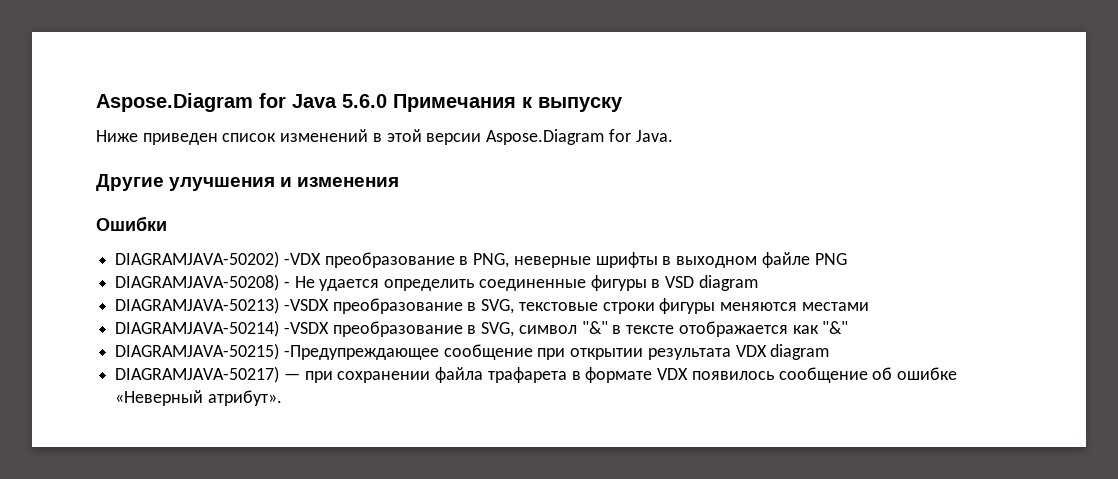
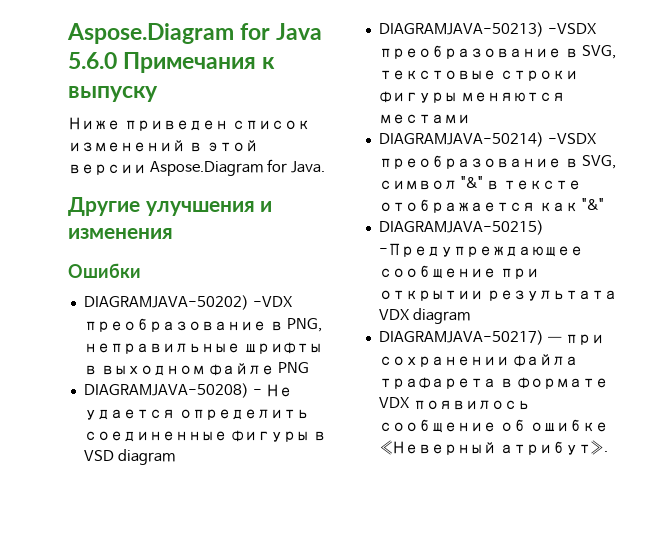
[513,256,591,268] неверные -> [83,343,240,354] неправильные

